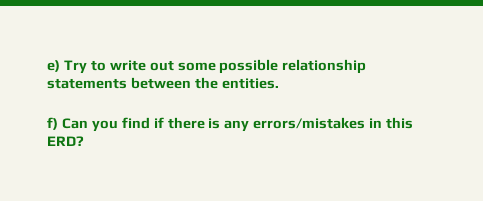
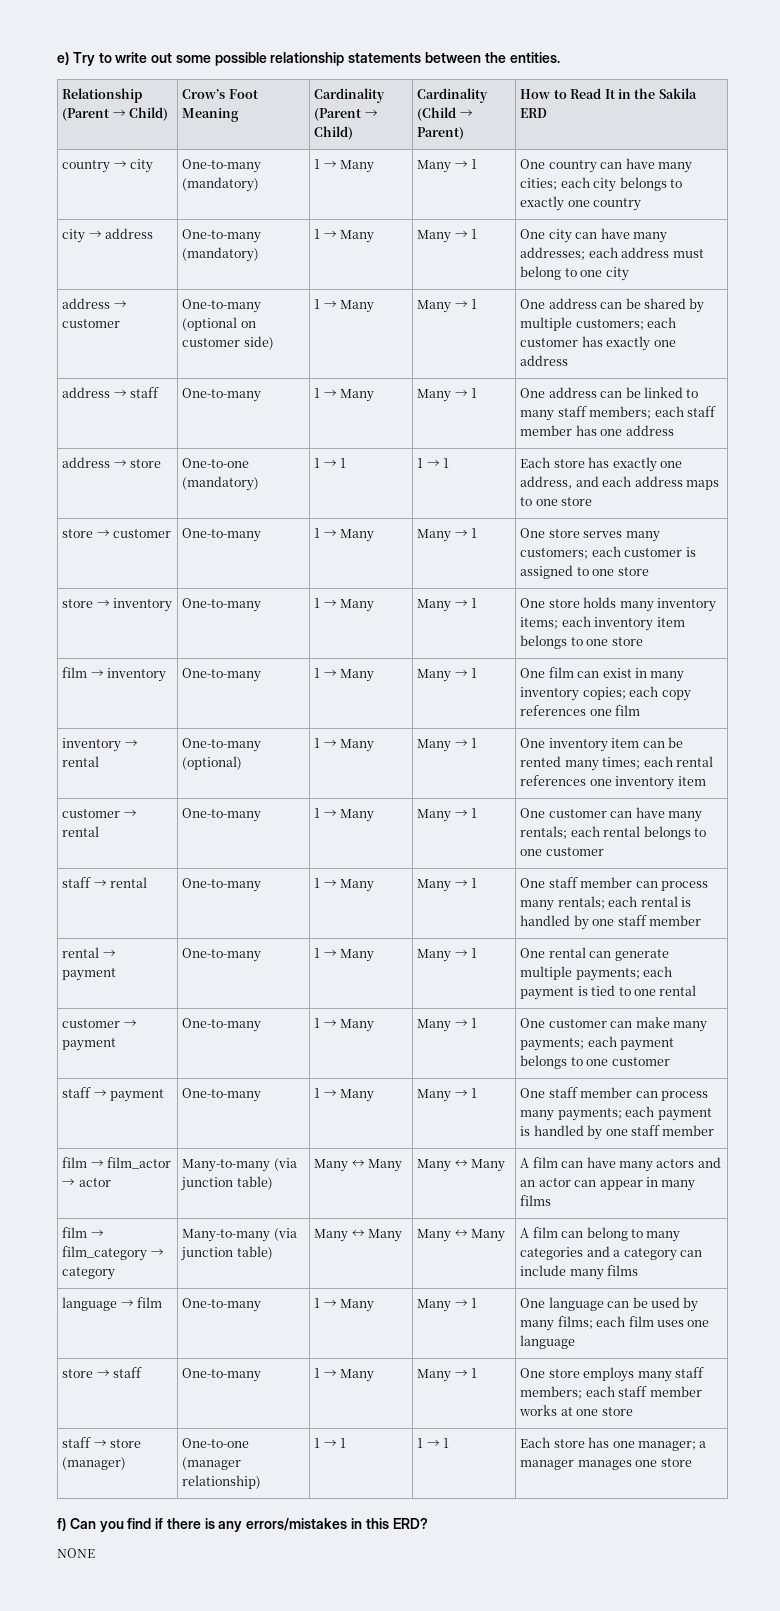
(279, 83) none -> [62,88,143,103] [62,107,169,121] [182,89,258,99] [182,108,240,122] [314,88,386,103] [314,108,378,121] [314,126,354,140] [417,88,489,103] [417,107,473,121] [417,127,465,140] [520,88,697,99] [520,108,548,118] [62,159,154,173] [182,159,262,173] [182,177,260,192] [314,159,375,173] [417,159,478,173] [520,158,692,173] [520,177,682,192] [520,196,642,211] [62,228,154,243] [182,229,262,243] [182,247,260,262] [314,229,375,243] [417,229,478,243] [520,228,667,243] [520,247,704,260] [520,266,629,281] [62,298,127,309] [62,319,121,328] [182,299,262,313] [182,317,256,331] [182,336,274,350] [314,299,375,313] [417,299,478,313] [520,298,705,313] [520,317,677,331] [520,336,676,351] [520,355,569,366] [62,387,160,398] [182,388,262,402] [314,388,375,402] [417,388,478,402] [520,387,699,398] [520,406,716,421] [520,425,674,436] [62,457,162,468] [182,458,250,468] [182,476,260,491] [314,458,347,468] [417,458,450,468] [520,457,682,472] [520,476,719,490] [520,497,593,506] [62,529,172,538] [182,528,262,542] [314,528,375,542] [417,528,478,542] [520,528,660,542] [520,546,696,559] [520,565,649,579] [62,598,173,612] [182,598,262,612] [314,598,375,612] [417,598,478,612] [520,597,716,612] [520,616,685,631] [520,635,643,649] [62,667,167,682] [182,668,262,682] [314,668,375,682] [417,668,478,682] [520,667,685,682] [520,686,691,701] [520,705,641,716] [62,738,138,752] [62,756,100,767] [182,738,262,752] [182,756,243,770] [314,738,375,752] [417,738,478,752] [520,737,683,752] [520,756,713,771] [520,775,706,790] [62,809,137,818] [62,826,100,837] [182,808,262,822] [314,808,375,822] [417,808,478,822] [520,807,702,822] [520,826,706,840] [520,847,604,856] [62,877,148,888] [182,878,262,892] [314,878,375,892] [417,878,478,892] [520,877,708,891] [520,896,691,911] [520,915,701,930] [62,947,116,958] [62,968,117,981] [182,948,262,962] [314,948,375,962] [417,948,478,962] [520,947,669,961] [520,966,673,981] [520,985,697,1000] [62,1019,137,1028] [62,1038,117,1051] [182,1018,262,1032] [314,1018,375,1032] [417,1018,478,1032] [520,1017,707,1032] [520,1036,675,1051] [520,1055,670,1069] [62,1087,165,1102] [182,1088,262,1102] [314,1088,375,1102] [417,1088,478,1102] [520,1087,708,1101] [520,1106,712,1121] [520,1125,715,1140] [62,1157,172,1169] [62,1178,111,1187] [182,1158,297,1172] [181,1176,273,1191] [314,1159,403,1172] [417,1159,506,1172] [520,1157,721,1172] [520,1177,696,1191] [520,1195,552,1206] [62,1227,104,1238] [62,1246,164,1261] [62,1267,116,1280] [182,1228,297,1242] [181,1246,273,1261] [314,1229,403,1242] [417,1229,506,1242] [520,1227,681,1242] [520,1246,702,1261] [520,1265,639,1280] [62,1297,163,1311] [182,1298,262,1312] [314,1298,375,1312] [417,1298,478,1312] [520,1297,699,1312] [520,1316,710,1331] [520,1335,576,1349] [62,1367,143,1378] [182,1368,262,1382] [314,1368,375,1382] [417,1368,478,1382] [520,1367,704,1382] [520,1386,702,1399] [519,1405,633,1416] [62,1437,142,1448] [62,1457,127,1470] [182,1438,250,1448] [182,1457,242,1470] [182,1475,262,1489] [314,1438,347,1448] [417,1438,450,1448] [520,1437,707,1451] [520,1458,692,1470] // Relationship (Parent → Child) | Crow’s Foot Meaning | Cardinality (Parent → Child) | Cardinality (Child → Parent) | How to Read It in the Sakila ERD // country → city | One-to-many (mandatory) | 1 → Many | Many → 1 | One country can have many cities; each city belongs to exactly one country // city → address | One-to-many (mandatory) | 1 → Many | Many → 1 | One city can have many addresses; each address must belong to one city // address → customer | One-to-many (optional on customer side) | 1 → Many | Many → 1 | One address can be shared by multiple customers; each customer has exactly one address // address → staff | One-to-many | 1 → Many | Many → 1 | One address can be linked to many staff members; each staff member has one address // address → store | One-to-one (mandatory) | 1 → 1 | 1 → 1 | Each store has exactly one address, and each address maps to one store // store → customer | One-to-many | 1 → Many | Many → 1 | One store serves many customers; each customer is assigned to one store // store → inventory | One-to-many | 1 → Many | Many → 1 | One store holds many inventory items; each inventory item belongs to one store // film → inventory | One-to-many | 1 → Many | Many → 1 | One film can exist in many inventory copies; each copy references one film // inventory → rental | One-to-many (optional) | 1 → Many | Many → 1 | One inventory item can be rented many times; each rental references one inventory item // customer → rental | One-to-many | 1 → Many | Many → 1 | One customer can have many rentals; each rental belongs to one customer // staff → rental | One-to-many | 1 → Many | Many → 1 | One staff member can process many rentals; each rental is handled by one staff member // rental → payment | One-to-many | 1 → Many | Many → 1 | One rental can generate multiple payments; each payment is tied to one rental // customer → payment | One-to-many | 1 → Many | Many → 1 | One customer can make many payments; each payment belongs to one customer // staff → payment | One-to-many | 1 → Many | Many → 1 | One staff member can process many payments; each payment is handled by one staff member // film → film_actor → actor | Many-to-many (via junction table) | Many ↔ Many | Many ↔ Many | A film can have many actors and an actor can appear in many films // film → film_category → category | Many-to-many (via junction table) | Many ↔ Many | Many ↔ Many | A film can belong to many categories and a category can include many films // language → film | One-to-many | 1 → Many | Many → 1 | One language can be used by many films; each film uses one language // store → staff | One-to-many | 1 → Many | Many → 1 | One store employs many staff members; each staff member works at one store // staff → store (manager) | One-to-one (manager relationship) | 1 → 1 | 1 → 1 | Each store has one manager; a manager manages one store
(84, 141) none -> [57,1548,95,1558] // NONE

